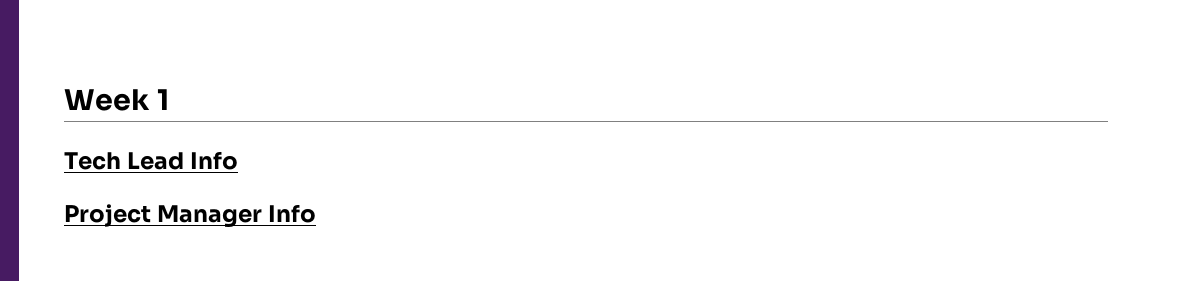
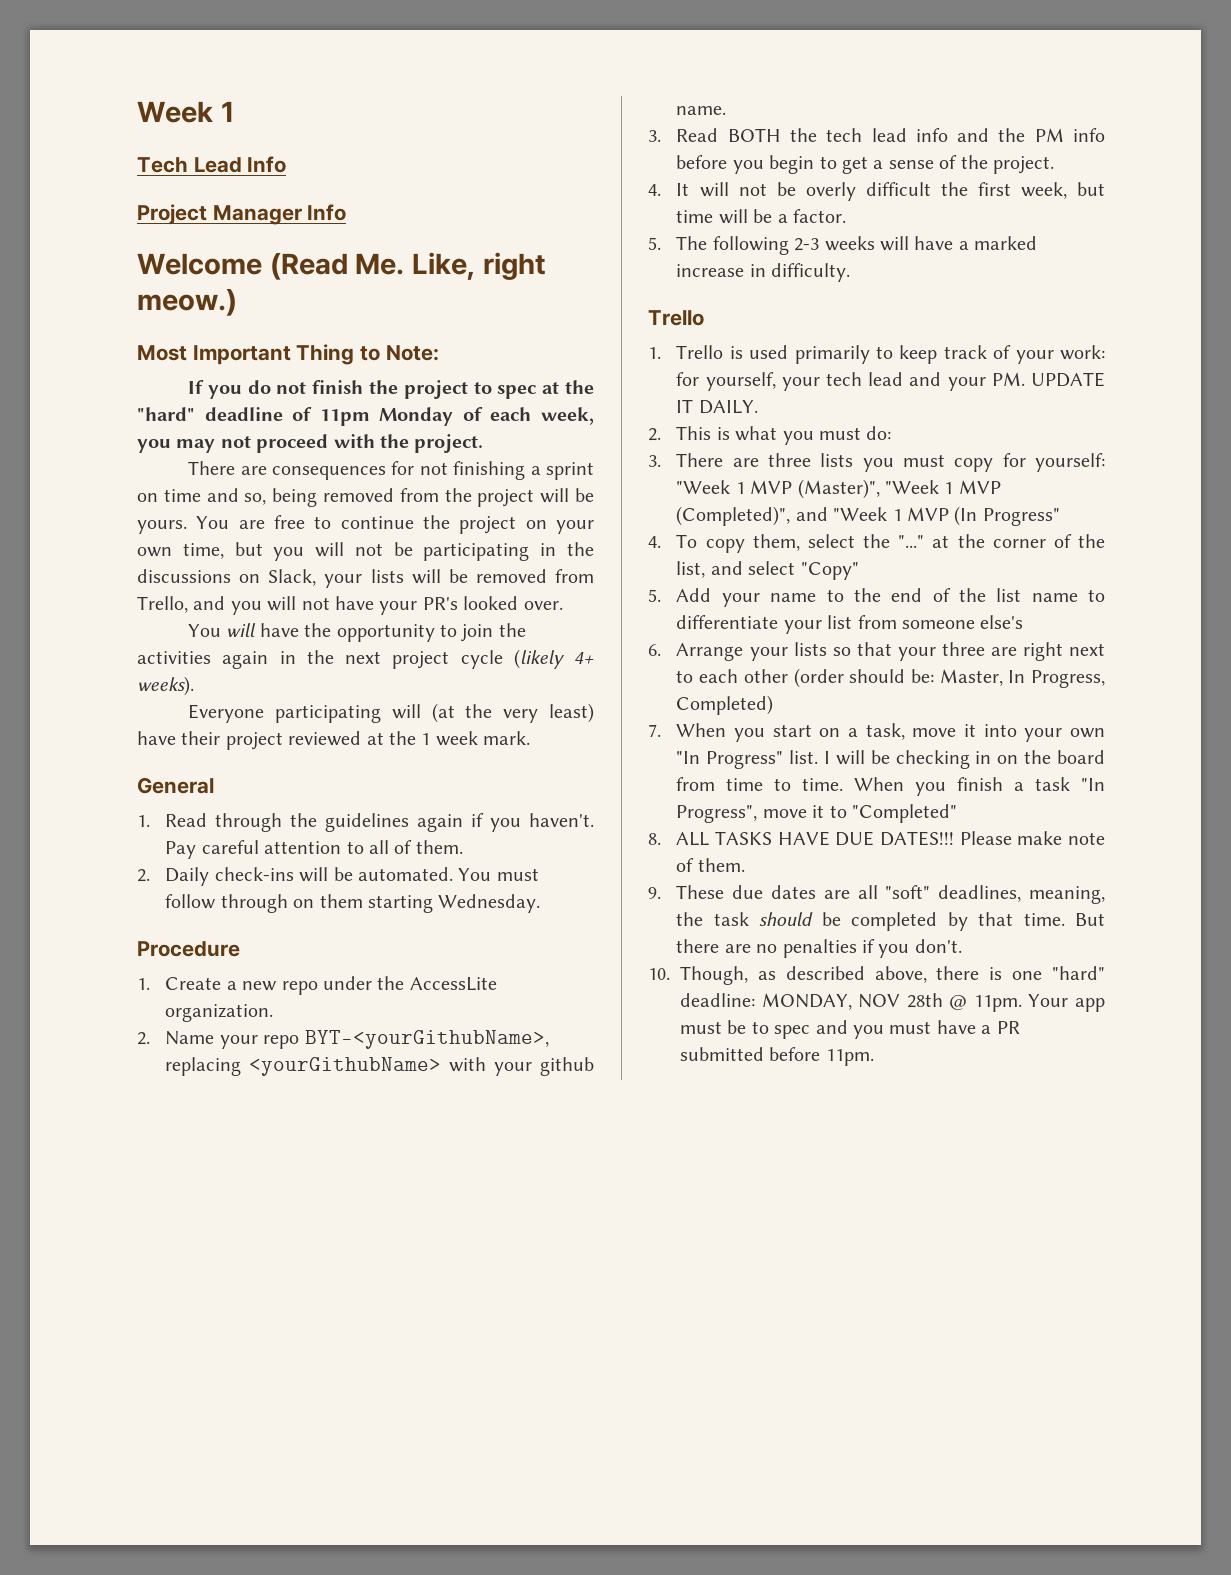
(317, 213) none -> [137,252,546,280] [137,289,237,316] [137,344,439,365] [188,380,595,399] [137,407,594,426] [137,434,484,453] [188,461,594,480] [137,488,594,507] [137,515,594,534] [137,542,594,561] [137,569,594,588] [137,596,563,615] [188,623,526,642] [137,649,594,669] [137,676,194,696] [188,703,594,723] [137,731,531,750] [137,777,214,794] [137,813,594,832] [165,840,463,859] [137,867,539,886] [165,894,541,913] [137,941,240,957] [137,976,497,995] [165,1004,274,1022] [137,1030,549,1049] [165,1057,594,1076] [676,106,727,115] [648,128,1105,142] [676,155,1055,174] [648,182,1105,201] [676,209,847,224] [648,236,1038,255] [676,263,851,282] [648,310,704,326] [648,345,1105,364] [676,372,1105,391] [676,399,758,414] [648,426,892,445] [648,453,1105,472] [676,479,1001,499] [676,506,1060,526] [648,534,1105,553] [676,561,859,580] [648,588,1105,607] [676,615,1024,634] [648,642,1105,661] [676,668,1105,688] [676,695,774,715] [648,723,1105,742] [676,750,1105,769] [676,777,1105,796] [676,804,958,823] [648,831,1105,846] [676,858,745,872] [648,885,1105,904] [676,912,1105,931] [676,939,962,958] [648,966,1105,985] [680,993,1105,1012] [680,1020,1020,1039] [680,1047,874,1066] // Welcome (Read Me. Like, right meow.) // Most Important Thing to Note: // If you do not finish the project to spec at the "hard" deadline of 11pm Monday of each week, you may not proceed with the project. // There are consequences for not finishing a sprint on time and so, being removed from the project will be yours. You are free to continue the project on your own time, but you will not be participating in the discussions on Slack, your lists will be removed from Trello, and you will not have your PR's looked over. // You will have the opportunity to join the activities again in the next project cycle (likely 4+ weeks). // Everyone participating will (at the very least) have their project reviewed at the 1 week mark. // General // 1. Read through the guidelines again if you haven't. Pay careful attention to all of them. // 2. Daily check-ins will be automated. You must follow through on them starting Wednesday. // Procedure // 1. Create a new repo under the AccessLite organization. // 2. Name your repo BYT-<yourGithubName>, replacing <yourGithubName> with your github name. // 3. Read BOTH the tech lead info and the PM info before you begin to get a sense of the project. // 4. It will not be overly difficult the first week, but time will be a factor. // 5. The following 2-3 weeks will have a marked increase in difficulty. // Trello // 1. Trello is used primarily to keep track of your work: for yourself, your tech lead and your PM. UPDATE IT DAILY. // 2. This is what you must do: // 3. There are three lists you must copy for yourself: "Week 1 MVP (Master)", "Week 1 MVP (Completed)", and "Week 1 MVP (In Progress" // 4. To copy them, select the "..." at the corner of the list, and select "Copy" // 5. Add your name to the end of the list name to differentiate your list from someone else's // 6. Arrange your lists so that your three are right next to each other (order should be: Master, In Progress, Completed) // 7. When you start on a task, move it into your own "In Progress" list. I will be checking in on the board from time to time. When you finish a task "In Progress", move it to "Completed" // 8. ALL TASKS HAVE DUE DATES!!! Please make note of them. // 9. These due dates are all "soft" deadlines, meaning, the task should be completed by that time. But there are no penalties if you don't. // 10. Though, as described above, there is one "hard" deadline: MONDAY, NOV 28th @ 11pm. Your app must be to spec and you must have a PR submitted before 11pm.

